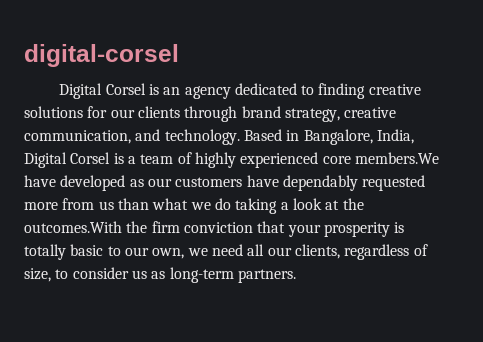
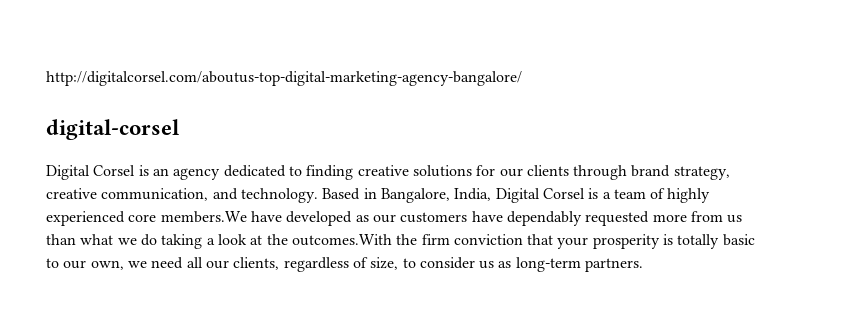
(24, 55) none -> [46,71,522,86] http://digitalcorsel.com/aboutus-top-digital-marketing-agency-bangalore/ //

